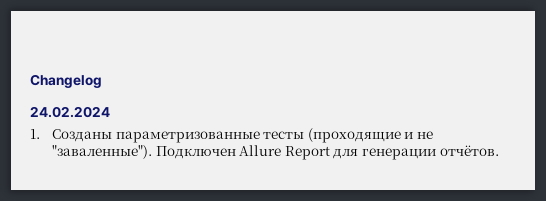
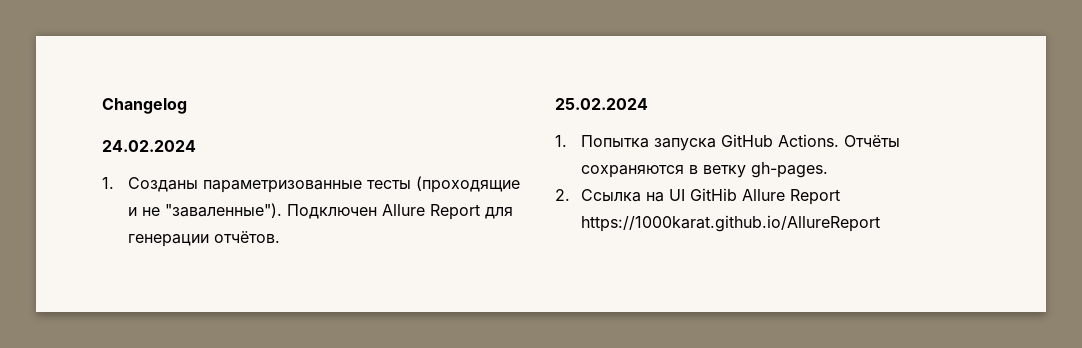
(499, 150) none -> [555,98,648,110] [555,134,900,151] [580,162,828,178] [555,188,840,205] [580,215,880,232] // 25.02.2024 // 1. Попытка запуска GitHub Actions. Отчёты сохраняются в ветку gh-pages. // 2. Ссылка на UI GitHib Allure Report https://1000karat.github.io/AllureReport

